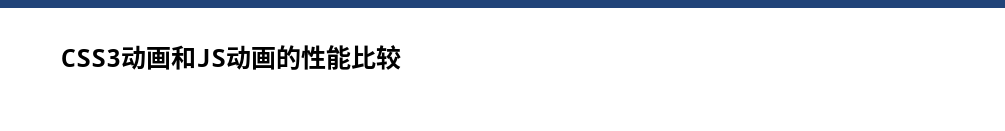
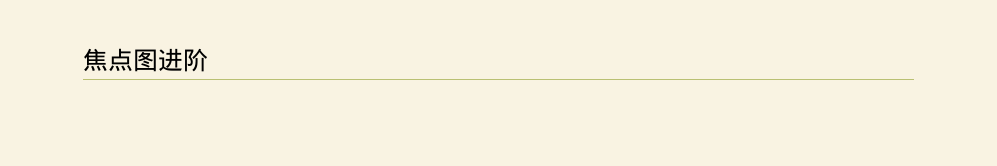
[61,45,401,70] CSS3动画和JS动画的性能比较 -> [83,48,208,72] 焦点图进阶

